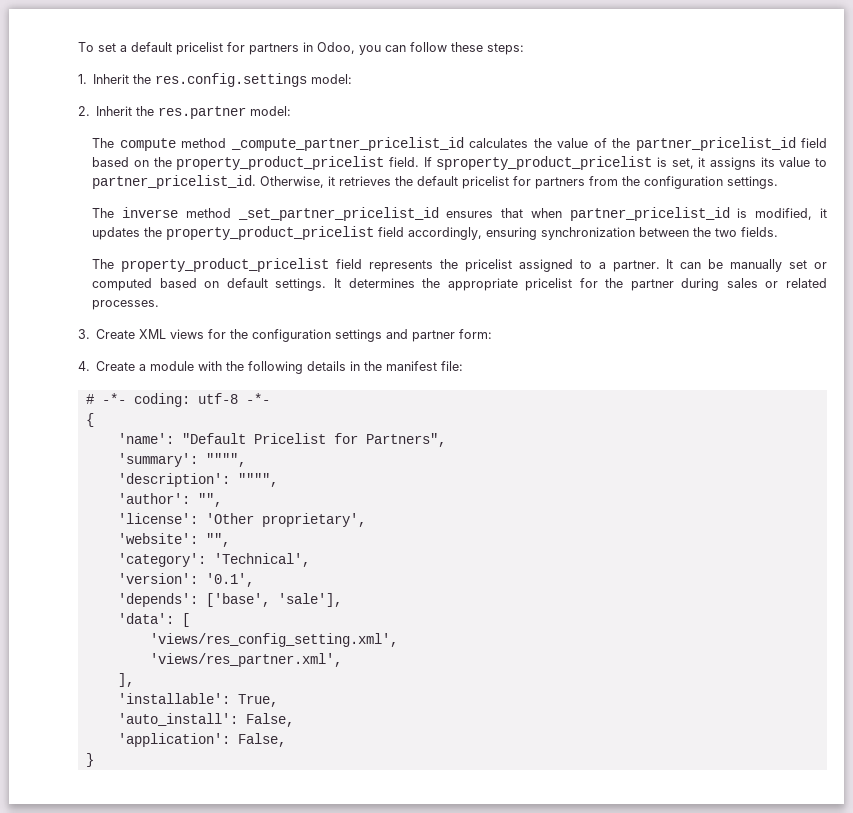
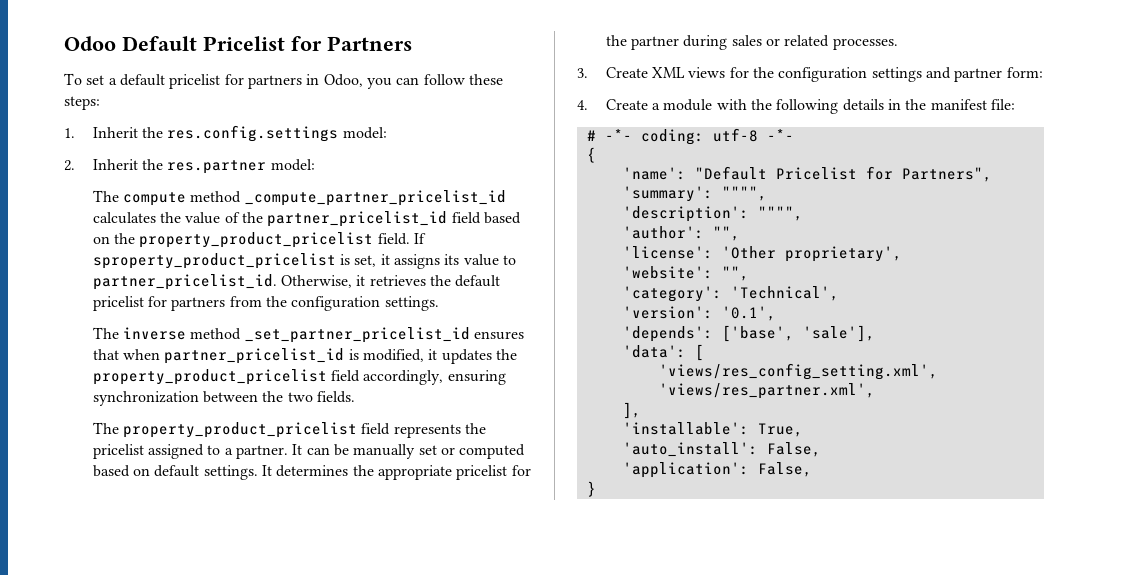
(78, 47) none -> [64,36,412,51] Odoo Default Pricelist for Partners //

